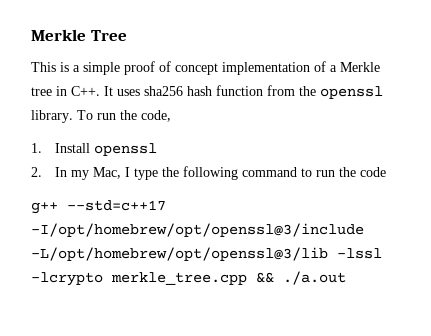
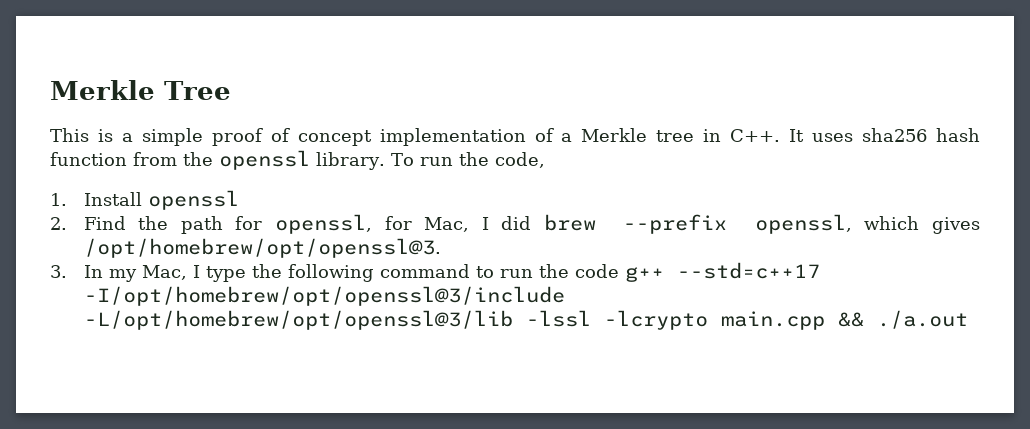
(42, 172) none -> [83,214,980,234] [83,238,441,258] [50,265,67,278] Find the path for openssl, for Mac, I did brew --prefix openssl, which gives /opt/homebrew/opt/openssl@3. // 3.
(386, 172) // -> (619, 271) none
[111,272,247,285] merkle_tree.cpp -> [720,311,825,330] main.cpp

